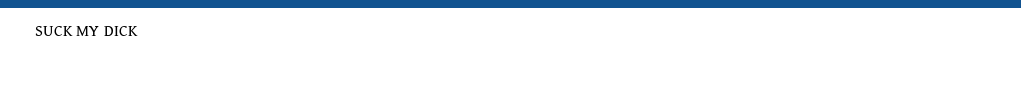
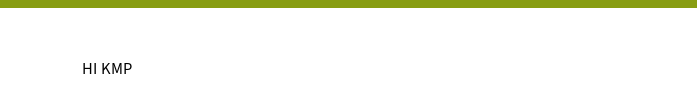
[35,26,138,36] SUCK MY DICK -> [82,63,133,74] HI KMP

